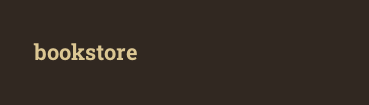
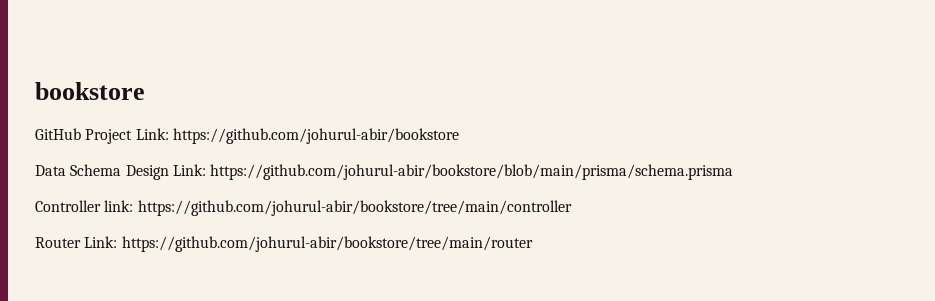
(138, 52) none -> [35,128,459,144] [35,164,734,180] [35,200,572,216] [35,236,533,252] // GitHub Project Link: https://github.com/johurul-abir/bookstore // Data Schema Design Link: https://github.com/johurul-abir/bookstore/blob/main/prisma/schema.prisma // Controller link: https://github.com/johurul-abir/bookstore/tree/main/controller // Router Link: https://github.com/johurul-abir/bookstore/tree/main/router

